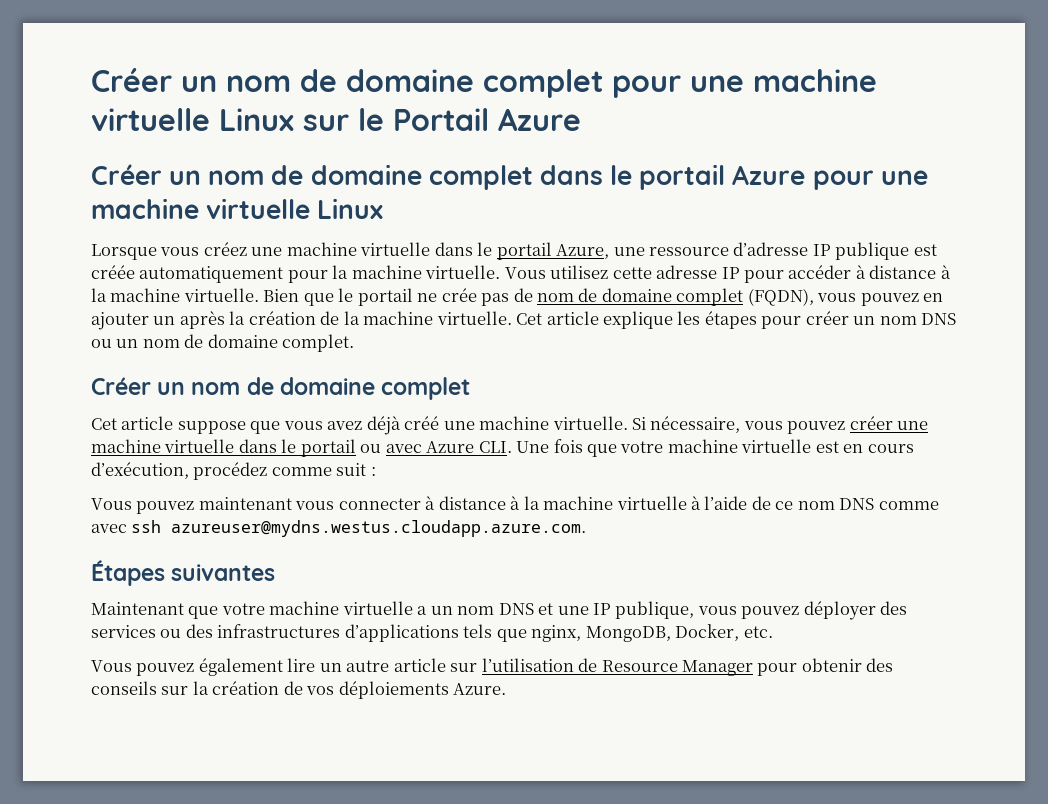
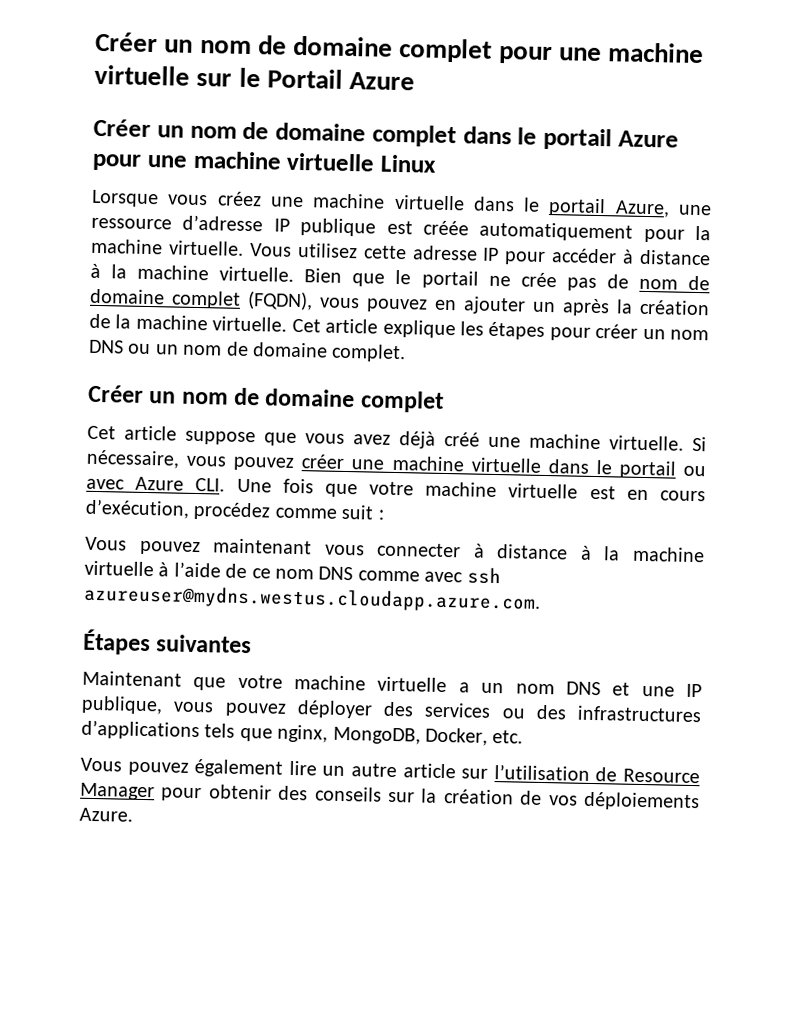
[219,108,294,131] Linux -> (190, 75) none

